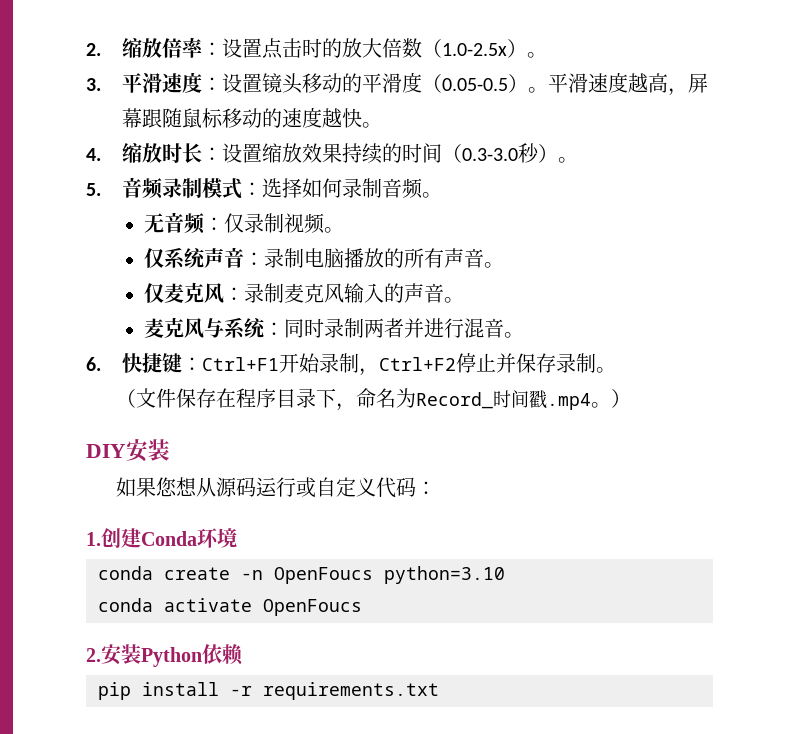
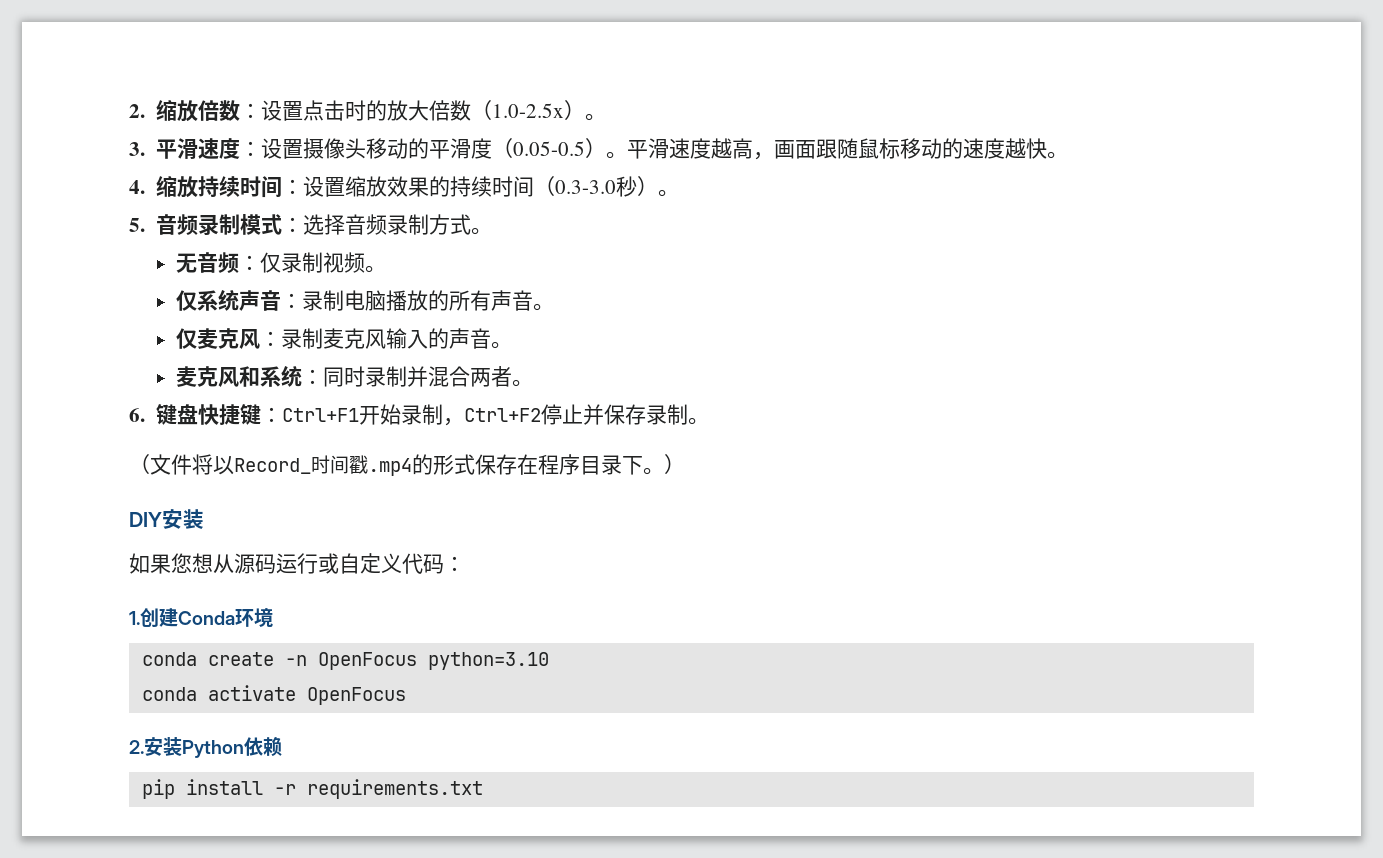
[182,37,204,58] 率 -> [218,100,240,121] 数
[262,73,283,93] 镜 -> [302,138,345,159] 摄像
[688,73,709,93] [122,108,143,128] 屏幕 -> [773,140,816,159] 画面
[162,143,203,163] 时长 -> [197,176,282,198] 持续时间
[342,143,403,164] 持续的 -> [428,176,492,197] 的持续
[302,178,424,199] 如何录制音频 -> [344,214,471,235] 音频录制方式
[204,318,225,338] 与 -> [238,366,260,387] 和
[364,318,505,338] 两者并进行混音 -> [406,366,512,387] 并混合两者
(101, 364) none -> [155,404,198,425] 键盘
[175,388,591,411] 保存在程序目录下，命名为Record_时间戳.mp4 -> [192,454,643,476] 将以Record_时间戳.mp4的形式保存在程序目录下
[274,567,373,584] OpenFoucs -> [317,652,417,670] OpenFocus
[263,599,362,616] OpenFoucs -> [306,687,406,705] OpenFocus

